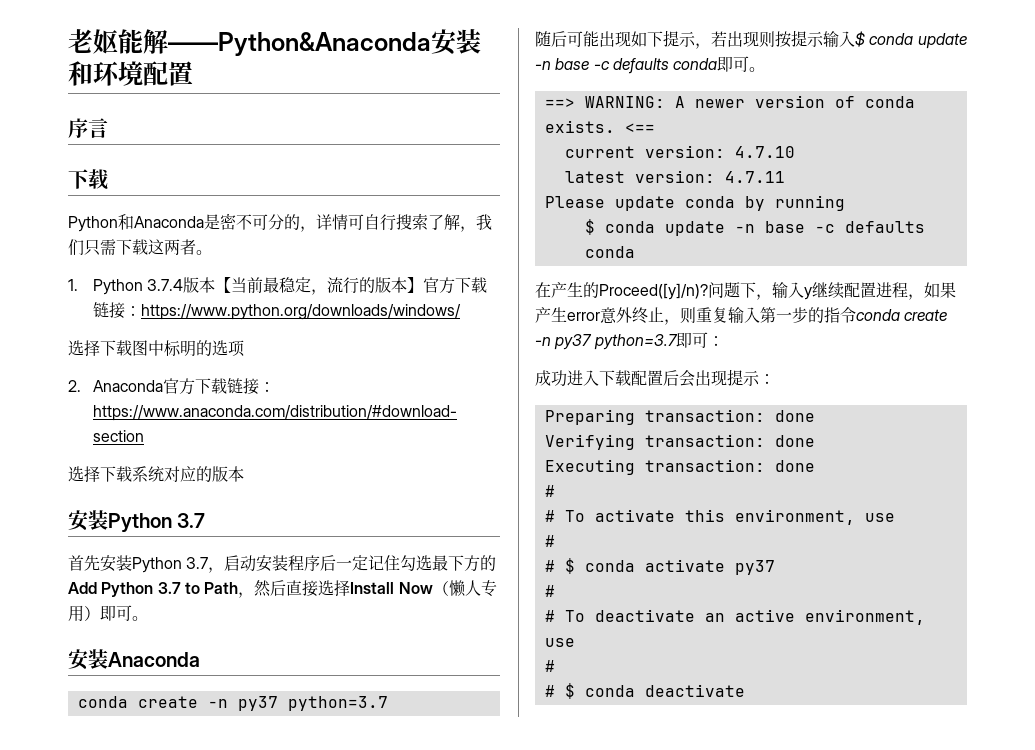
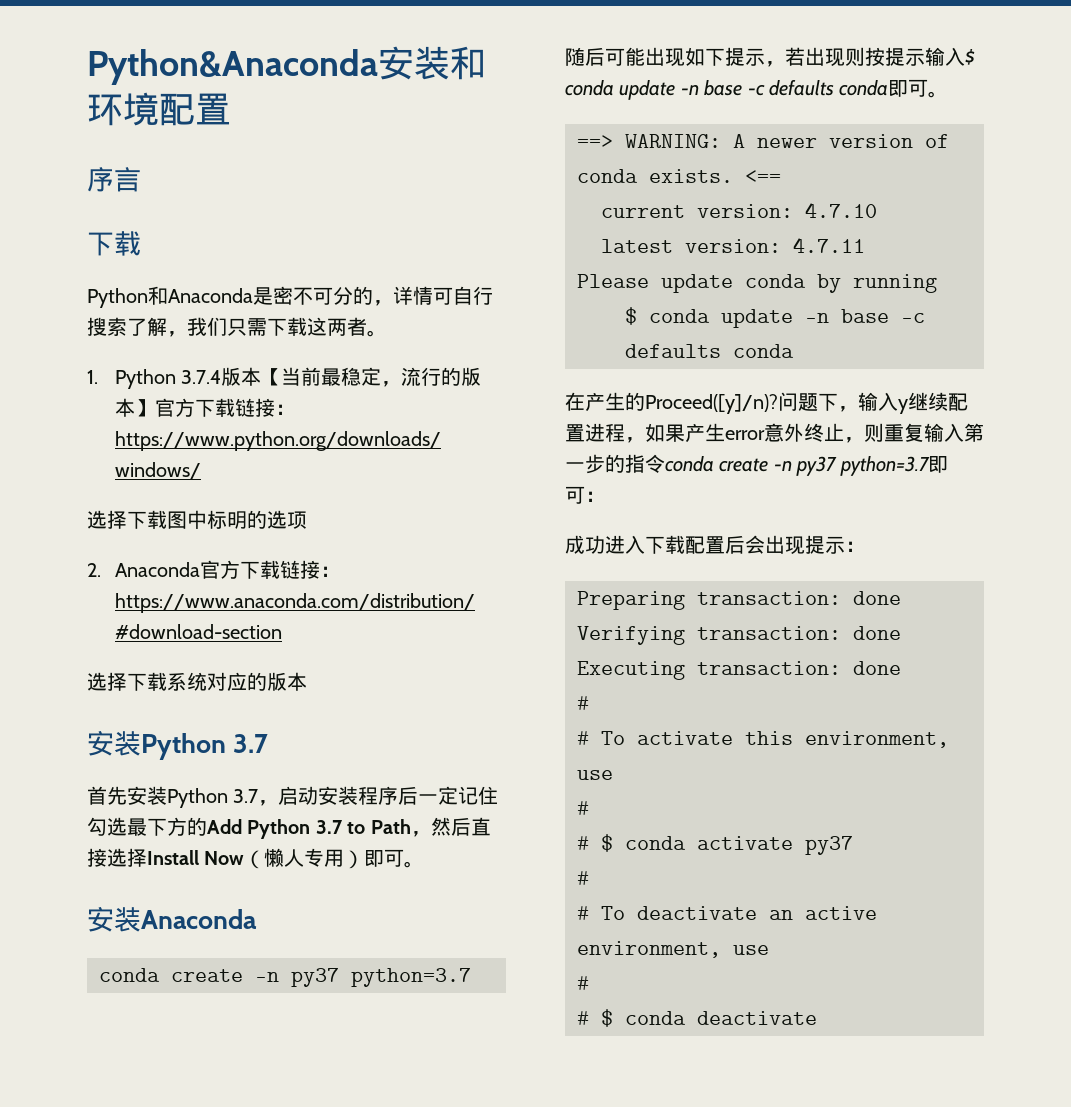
[68,29,431,56] 老妪能解——Python&Anaconda -> [87,49,378,85] Python&Anaconda

